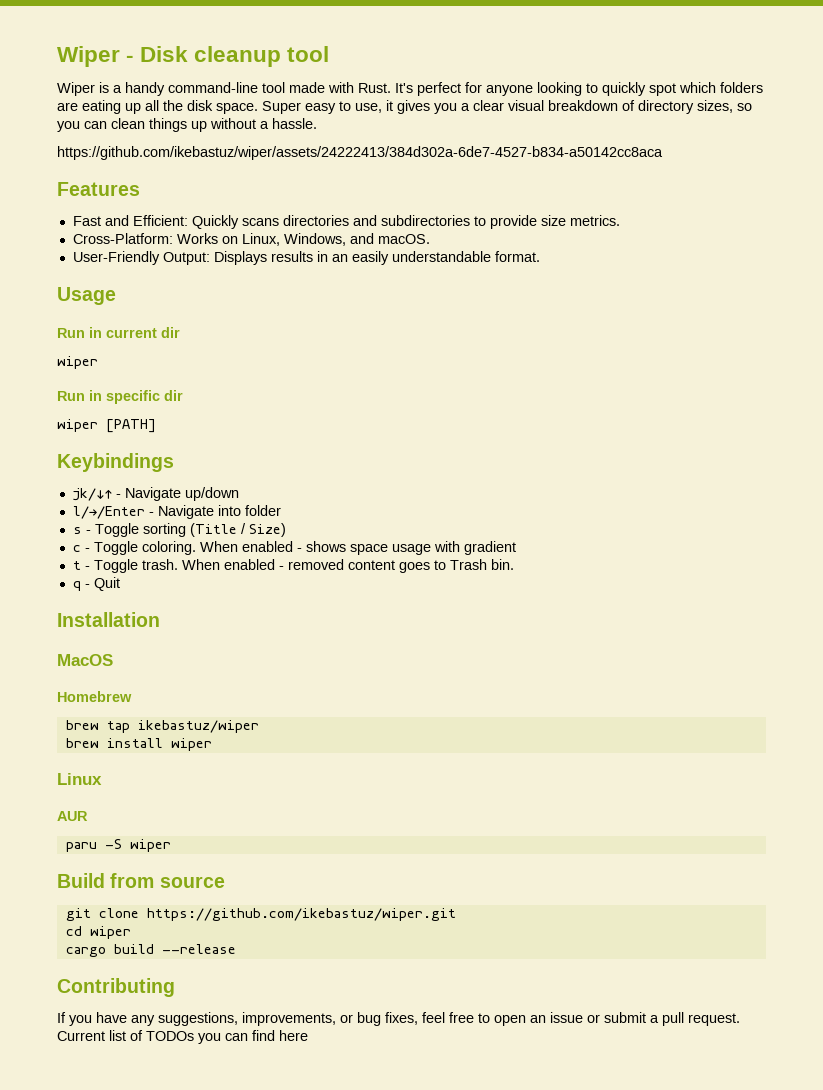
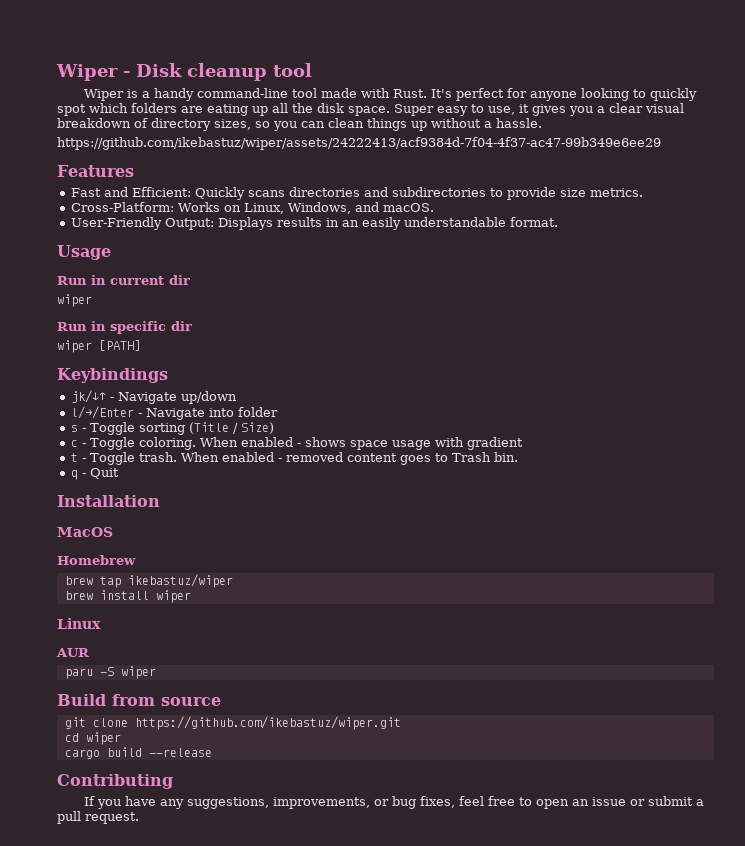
[57,146,663,160] https://github.com/ikebastuz/wiper/assets/24222413/384d302a-6de7-4527-b834-a50142cc8aca -> [57,137,661,150] https://github.com/ikebastuz/wiper/assets/24222413/acf9384d-7f04-4f37-ac47-99b349e6ee29
[57,1030,308,1044] Current list of TODOs you can find here -> (139, 818) none

